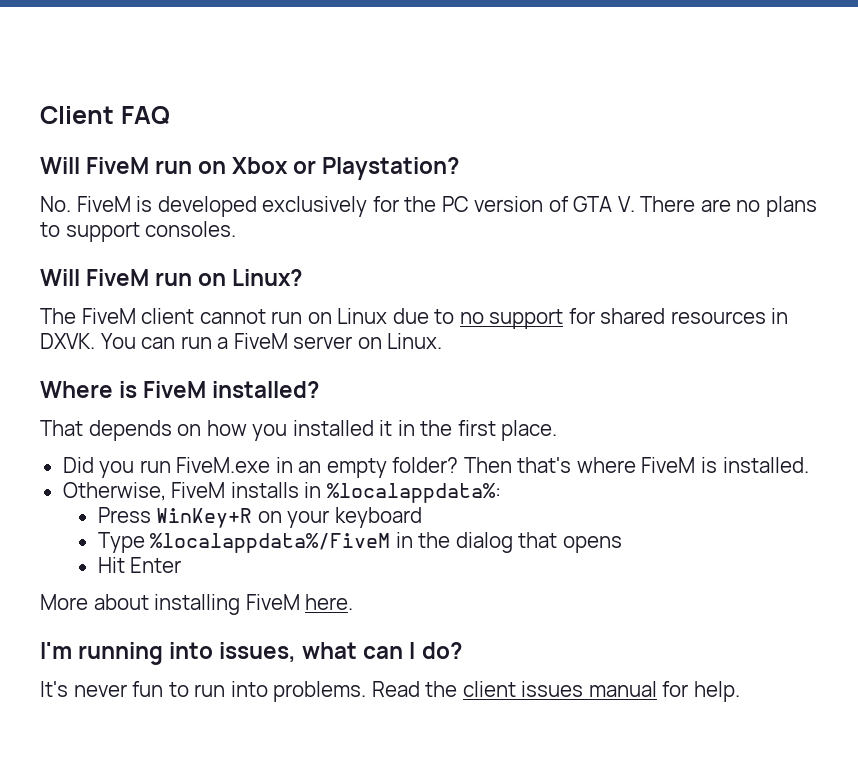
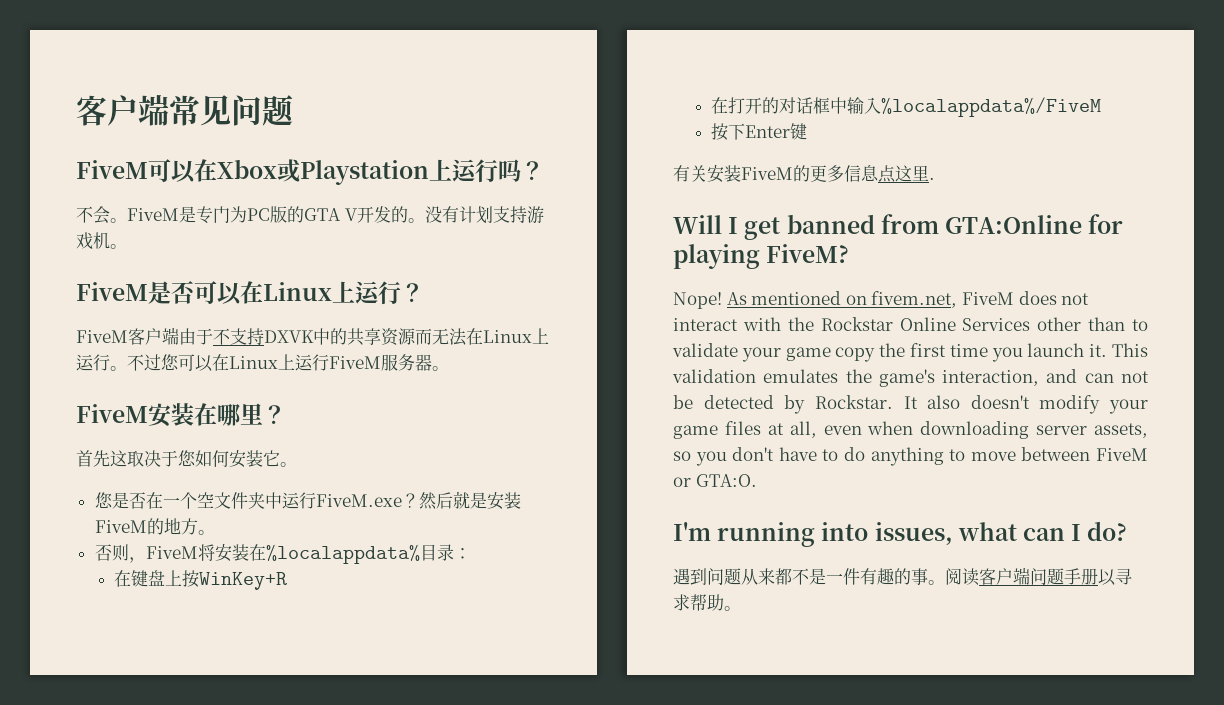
[40,106,170,125] [40,157,460,180] [40,196,818,217] [40,221,237,242] [40,269,303,286] [40,308,789,329] [40,333,443,349] [40,381,320,398] [40,420,558,441] [62,457,809,478] [62,482,501,503] [97,507,422,528] [97,532,622,553] [97,557,182,573] [40,594,354,615] Client FAQ // Will FiveM run on Xbox or Playstation? // No. FiveM is developed exclusively for the PC version of GTA V. There are no plans to support consoles. // Will FiveM run on Linux? // The FiveM client cannot run on Linux due to no support for shared resources in DXVK. You can run a FiveM server on Linux. // Where is FiveM installed? // That depends on how you installed it in the first place. // Did you run FiveM.exe in an empty folder? Then that's where FiveM is installed. // Otherwise, FiveM installs in %localappdata%: // Press WinKey+R on your keyboard // Type %localappdata%/FiveM in the dialog that opens // Hit Enter // More about installing FiveM here. -> [76,95,293,126] [76,159,544,185] [76,206,544,224] [76,232,127,250] [76,281,424,305] [76,327,549,346] [76,354,449,372] [76,403,286,427] [76,450,297,468] [94,491,521,510] [94,518,215,535] [94,544,471,564] [113,570,287,590] [710,97,1101,117] [710,123,807,141] [673,165,935,183] [673,214,1124,240] [673,244,850,269] [673,291,1090,309] [673,317,1148,331] [672,343,1148,362] [672,369,1149,387] [673,395,1148,414] [673,421,1148,439] [673,447,1148,466] [673,474,757,487] 客户端常见问题 // FiveM可以在Xbox或Playstation上运行吗？ // 不会。FiveM是专门为PC版的GTA V开发的。没有计划支持游戏机。 // FiveM是否可以在Linux上运行？ // FiveM客户端由于不支持DXVK中的共享资源而无法在Linux上运行。不过您可以在Linux上运行FiveM服务器。 // FiveM安装在哪里？ // 首先这取决于您如何安装它。 // 您是否在一个空文件夹中运行FiveM.exe？然后就是安装FiveM的地方。 // 否则，FiveM将安装在%localappdata%目录： // 在键盘上按WinKey+R // 在打开的对话框中输入%localappdata%/FiveM // 按下Enter键 // 有关安装FiveM的更多信息点这里. // Will I get banned from GTA:Online for playing FiveM? // Nope! As mentioned on fivem.net, FiveM does not interact with the Rockstar Online Services other than to validate your game copy the first time you launch it. This validation emulates the game's interaction, and can not be detected by Rockstar. It also doesn't modify your game files at all, even when downloading server assets, so you don't have to do anything to move between FiveM or GTA:O.
[40,681,740,702] It's never fun to run into problems. Read the client issues manual for help. -> [673,567,1132,586] [673,594,741,611] 遇到问题从来都不是一件有趣的事。阅读客户端问题手册以寻求帮助。

